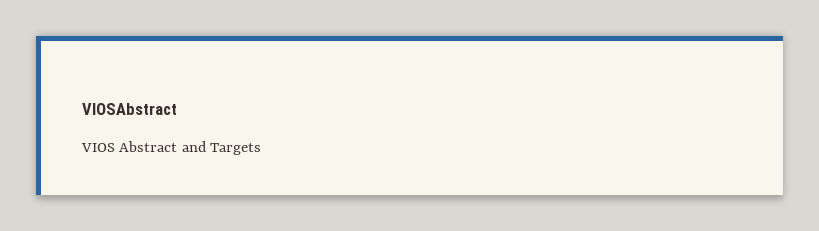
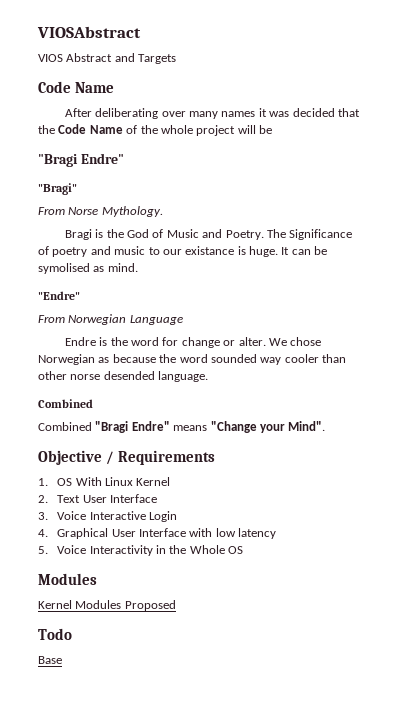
(262, 149) none -> [38,81,115,93] [64,108,360,119] [38,124,272,136] [38,153,124,167] [38,183,77,195] [38,206,163,217] [64,229,353,240] [38,246,328,257] [38,263,138,274] [38,291,80,300] [38,314,183,325] [64,337,322,348] [38,354,346,365] [38,371,209,382] [38,399,93,408] [38,421,326,433] [38,450,216,465] [38,477,171,486] [38,494,158,503] [38,511,178,522] [38,528,277,539] [38,545,244,556] [38,573,97,585] [38,600,176,611] [38,628,72,640] [38,656,62,664] // Code Name // After deliberating over many names it was decided that the Code Name of the whole project will be // "Bragi Endre" // "Bragi" // From Norse Mythology. // Bragi is the God of Music and Poetry. The Significance of poetry and music to our existance is huge. It can be symolised as mind. // "Endre" // From Norwegian Language // Endre is the word for change or alter. We chose Norwegian as because the word sounded way cooler than other norse desended language. // Combined // Combined "Bragi Endre" means "Change your Mind". // Objective / Requirements // 1. OS With Linux Kernel // 2. Text User Interface // 3. Voice Interactive Login // 4. Graphical User Interface with low latency // 5. Voice Interactivity in the Whole OS // Modules // Kernel Modules Proposed // Todo // Base

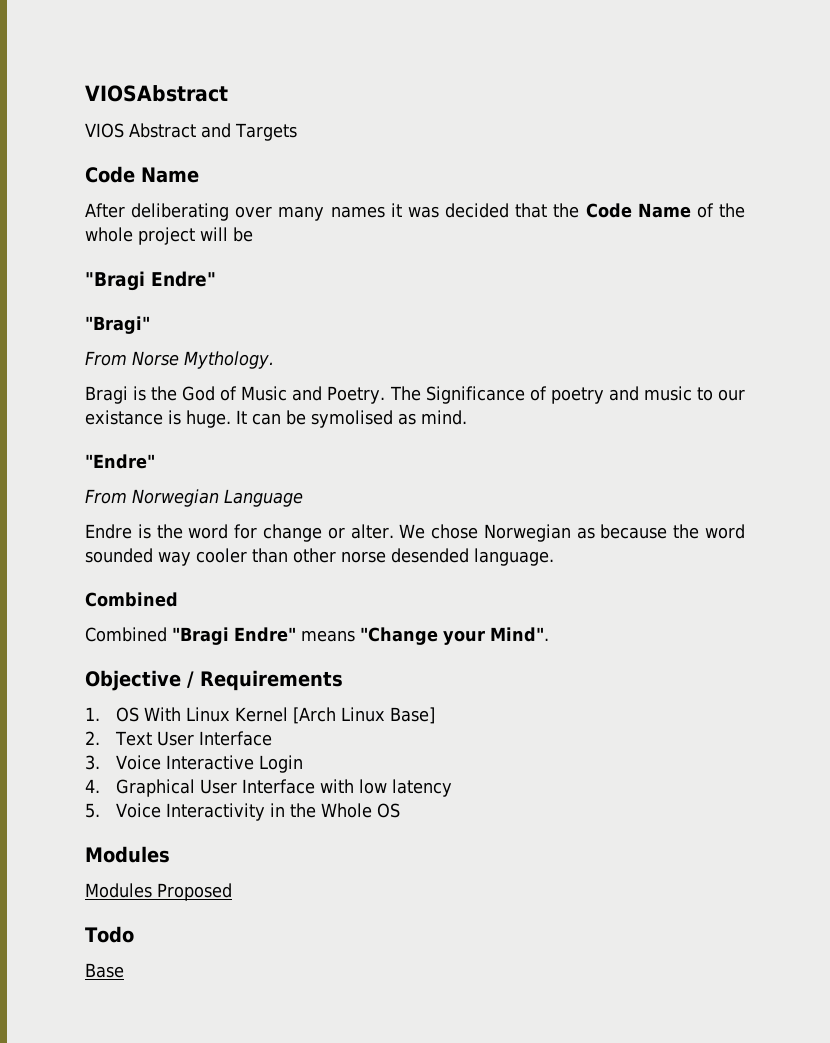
(171, 481) none -> [293,707,436,724] [Arch Linux Base]
[38,600,72,609] Kernel -> (170, 854) none

